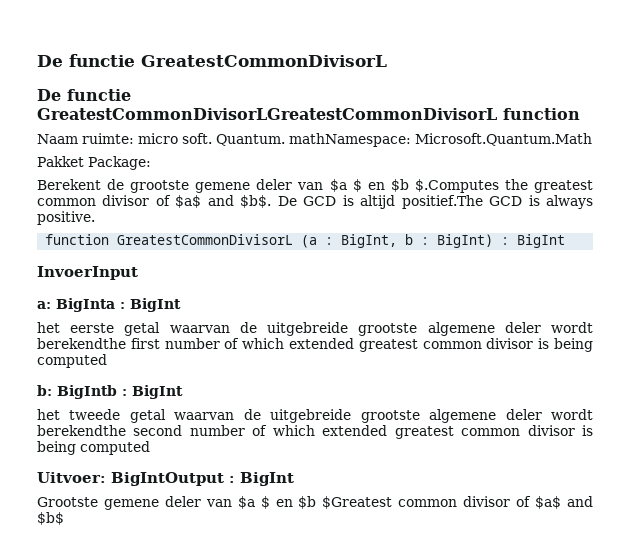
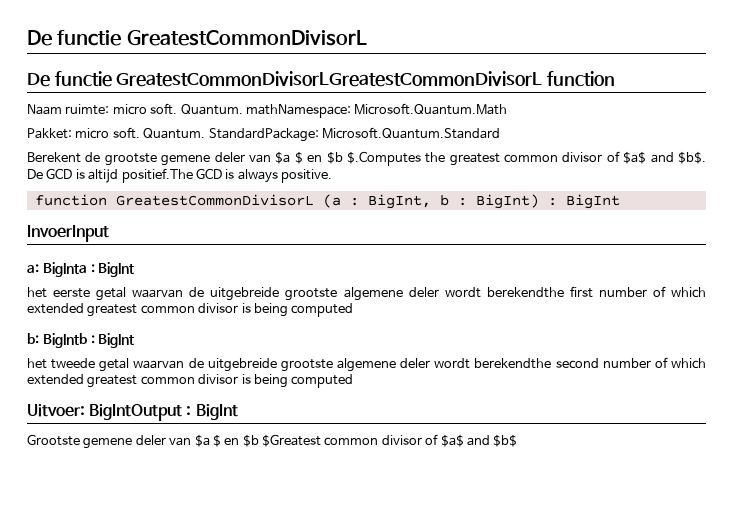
[37,156,151,170] Pakket Package: -> [27,127,500,142] Pakket: micro soft. Quantum. StandardPackage: Microsoft.Quantum.Standard

